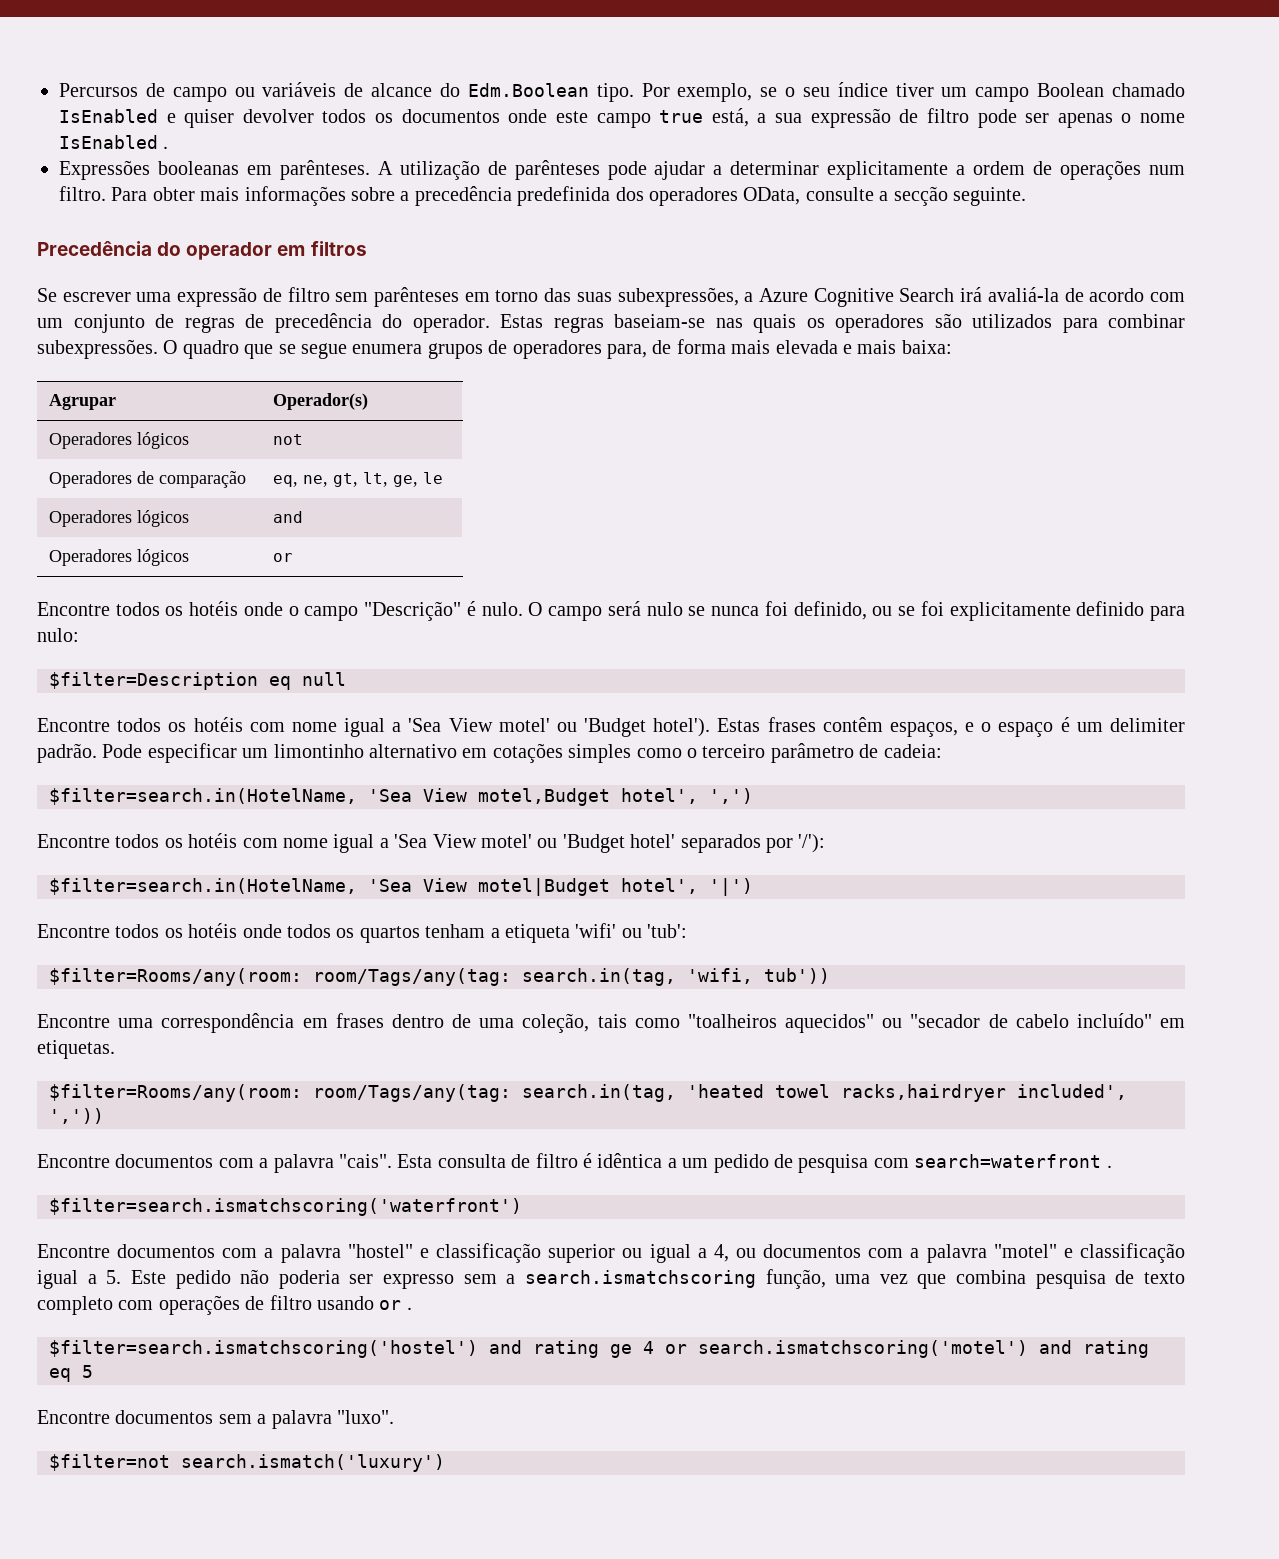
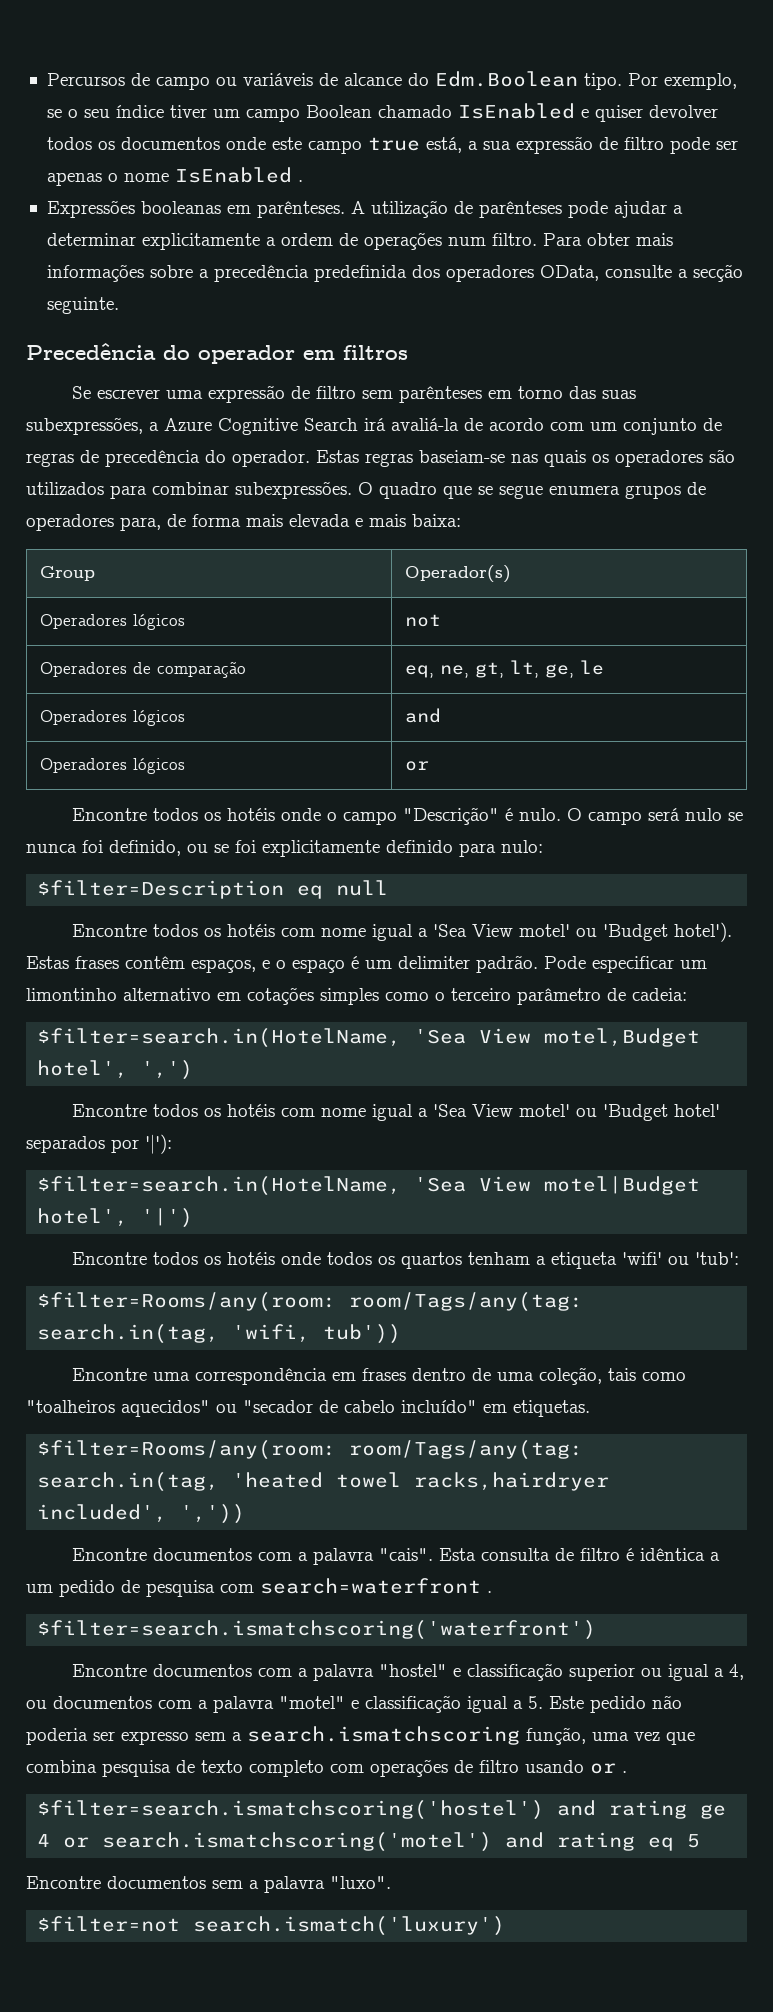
[48,394,116,410] Agrupar -> [40,566,96,581] Group
[798,834,826,853] '/'): -> [145,1134,172,1154] '|'):

